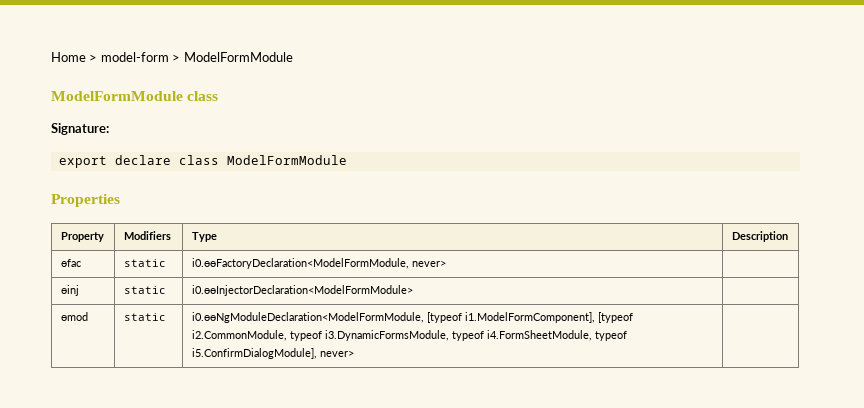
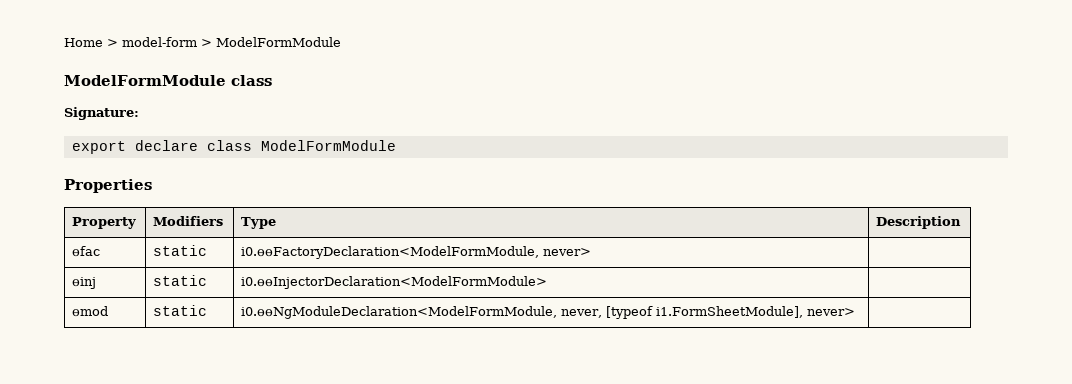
[426,312,633,323] [191,330,627,341] [191,348,317,359] [typeof i1.ModelFormComponent], [typeof i2.CommonModule, typeof i3.DynamicFormsModule, typeof i4.FormSheetModule, typeof i5.ConfirmDialogModule], -> [561,306,804,319] never, [typeof i1.FormSheetModule],

